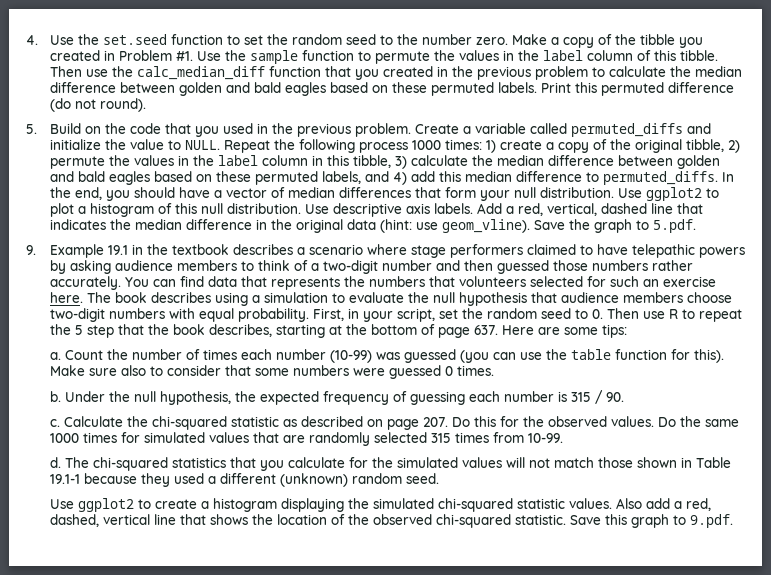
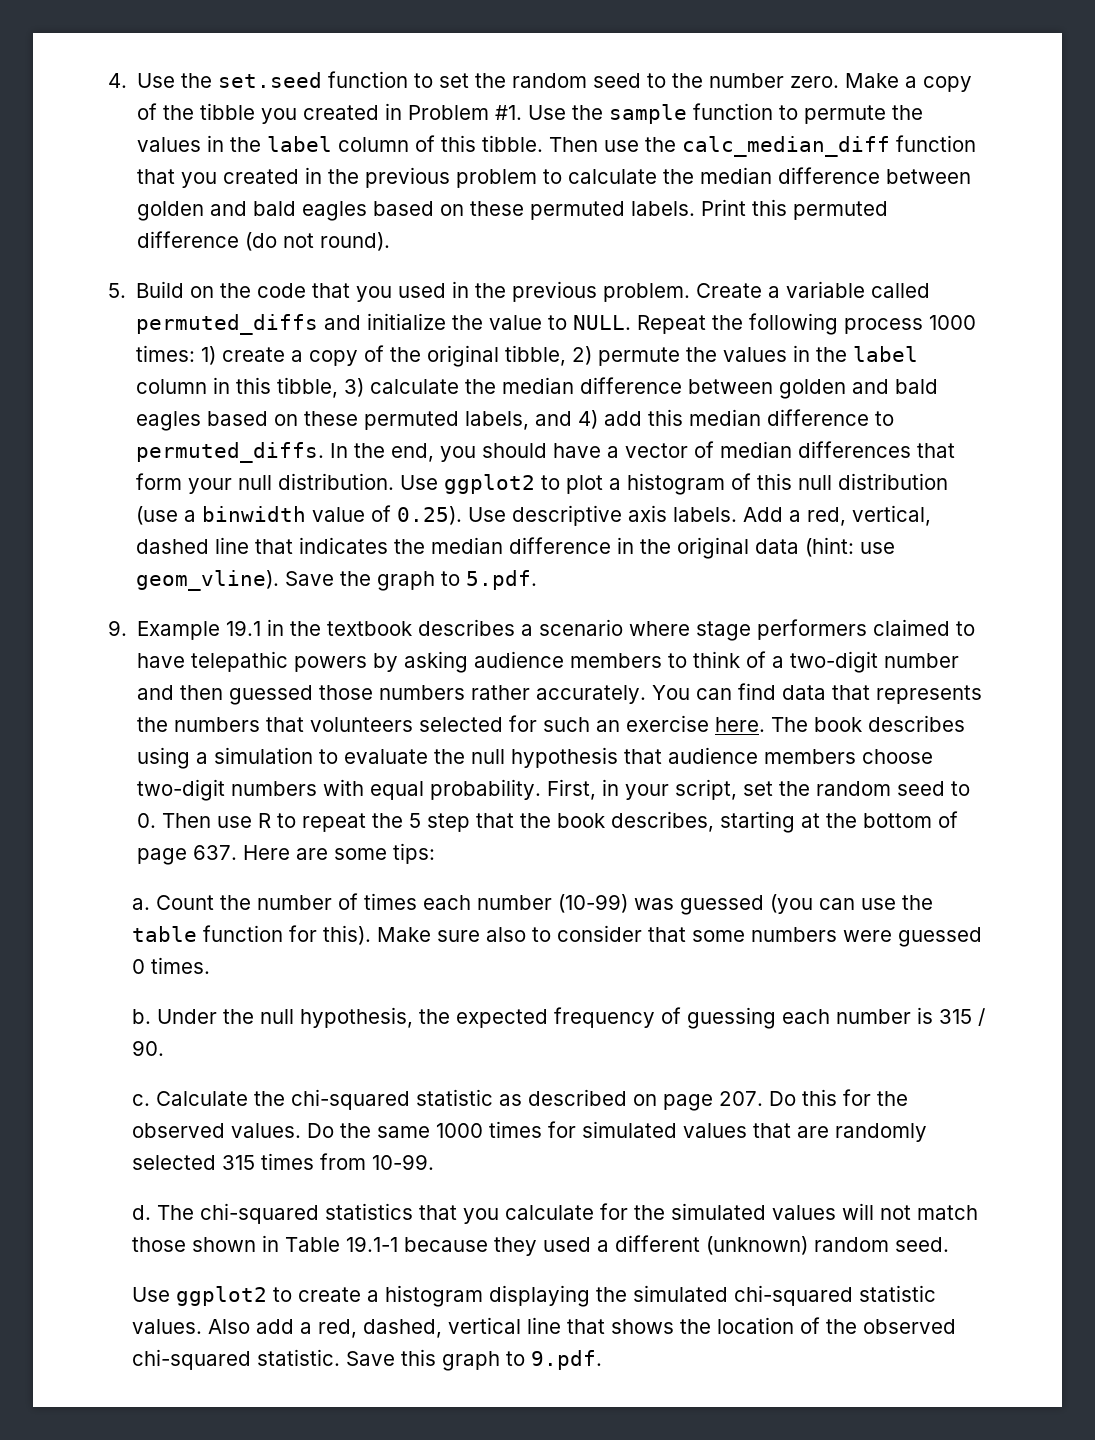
[226,203,301,214] distribution. -> [838,473,949,490] [136,505,463,525] distribution (use a binwidth value of 0.25).

